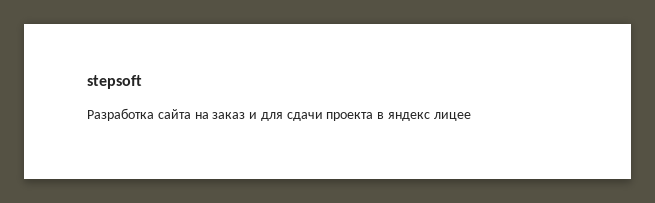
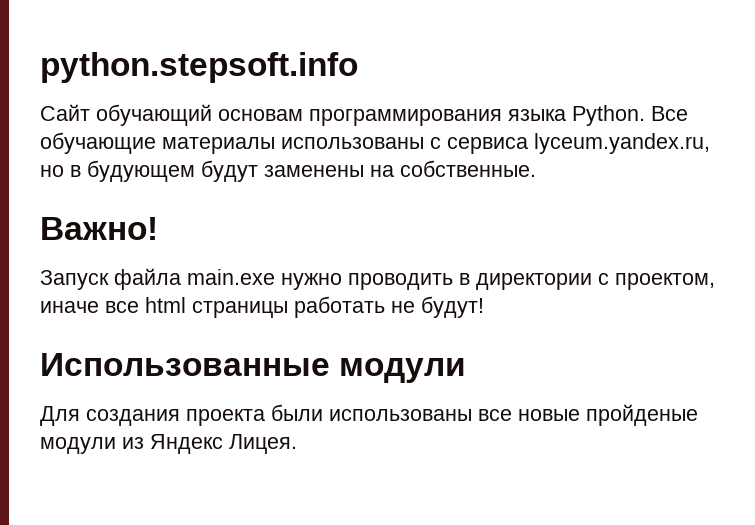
[87,75,142,89] [87,108,471,121] stepsoft // Разработка сайта на заказ и для сдачи проекта в яндекс лицее -> [40,52,358,83] [40,104,688,126] [40,132,710,154] [40,160,536,182] [40,217,158,240] [40,268,715,290] [40,296,484,318] [40,353,467,383] [40,404,698,426] [40,434,297,454] python.stepsoft.info // Сайт обучающий основам программирования языка Python. Все обучающие материалы использованы с сервиса lyceum.yandex.ru, но в будующем будут заменены на собственные. // Важно! // Запуск файла main.exe нужно проводить в директории с проектом, иначе все html страницы работать не будут! // Использованные модули // Для создания проекта были использованы все новые пройденые модули из Яндекс Лицея.

